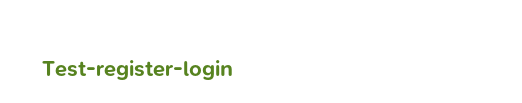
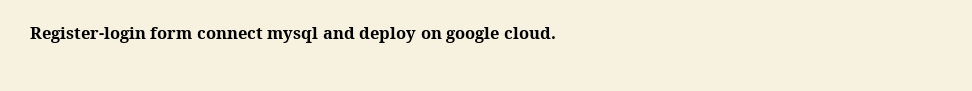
[42,60,233,80] Test-register-login -> [30,27,556,43] Register-login form connect mysql and deploy on google cloud.

